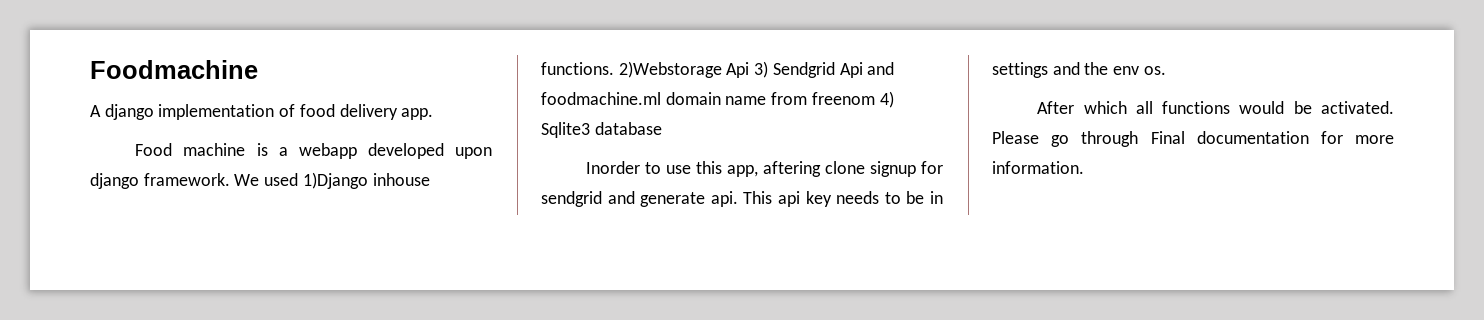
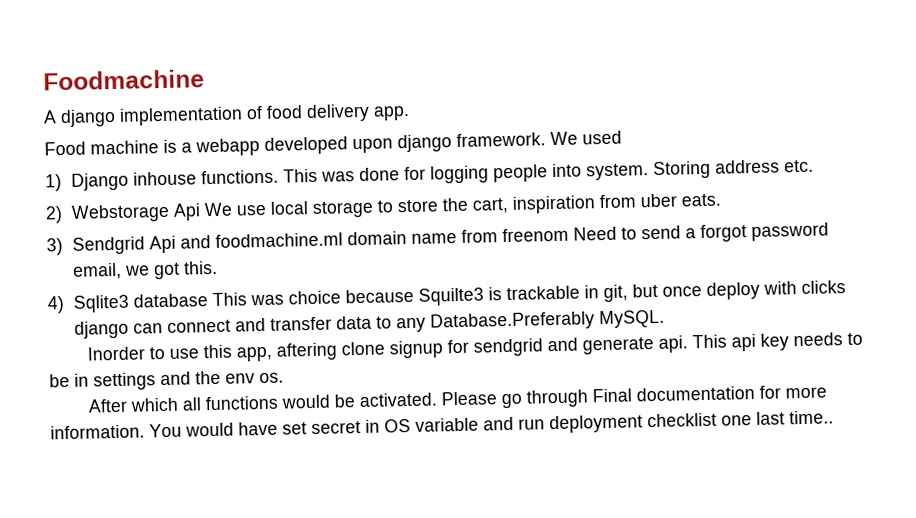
[302,172,430,189] [541,61,750,78] 1)Django inhouse functions. 2)Webstorage Api -> [45,159,815,192] [45,193,722,224] // 1) Django inhouse functions. This was done for logging people into system. Storing address etc. // 2) Webstorage Api We use local storage to store the cart, inspiration from uber eats. //
[879,91,894,108] [541,122,662,138] 4) Sqlite3 database -> [573,222,830,243] [73,260,219,280] [47,280,847,314] [74,309,666,339] Need to send a forgot password email, we got this. // 4) Sqlite3 database This was choice because Squilte3 is trackable in git, but once deploy with clicks django can connect and transfer data to any Database.Preferably MySQL.
(1084, 167) none -> [149,410,834,438] You would have set secret in OS variable and run deployment checklist one last time..

